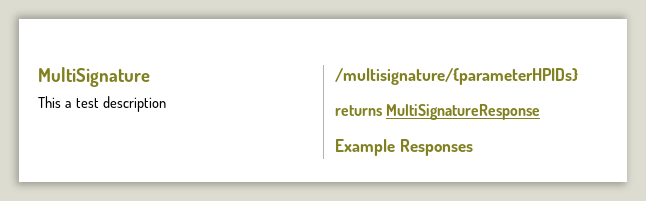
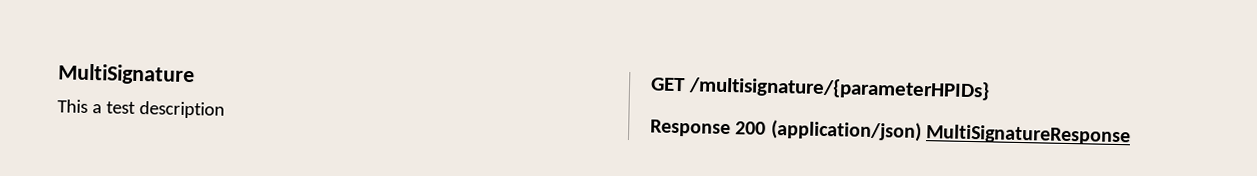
(166, 104) none -> [650,77,686,92] GET
[335,105,382,116] returns -> [650,119,922,142] Response 200 (application/json)
[335,139,473,156] // Example Responses -> (1131, 135) none

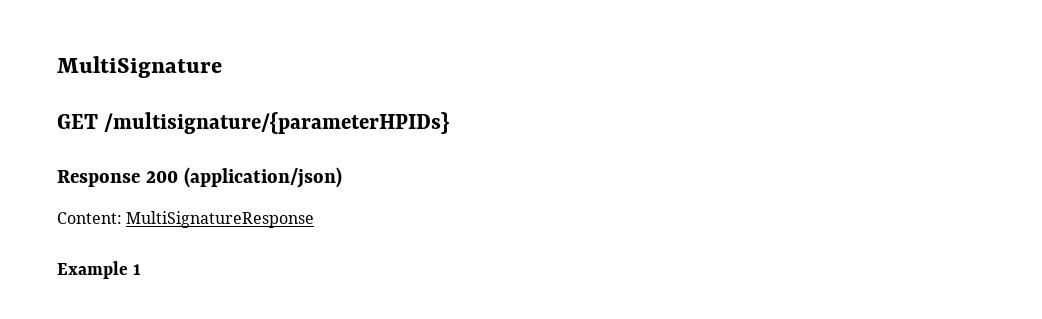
[57,99,225,119] // This a test description -> (222, 67) none
(922, 130) none -> [57,212,122,224] // Content:
(1131, 135) none -> [57,261,142,279] // Example 1

